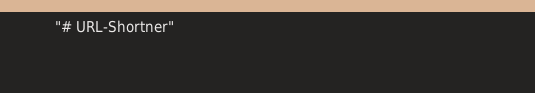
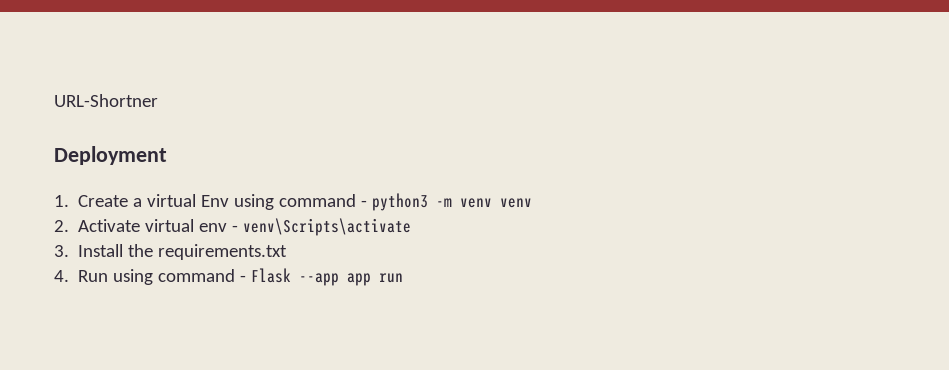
[55,20,175,33] "# URL-Shortner" -> [54,94,158,107] [54,146,167,165] [54,193,533,211] [54,218,412,236] [54,244,288,260] [54,268,404,286] URL-Shortner // Deployment // 1. Create a virtual Env using command - python3 -m venv venv // 2. Activate virtual env - venv\Scripts\activate // 3. Install the requirements.txt // 4. Run using command - Flask --app app run

